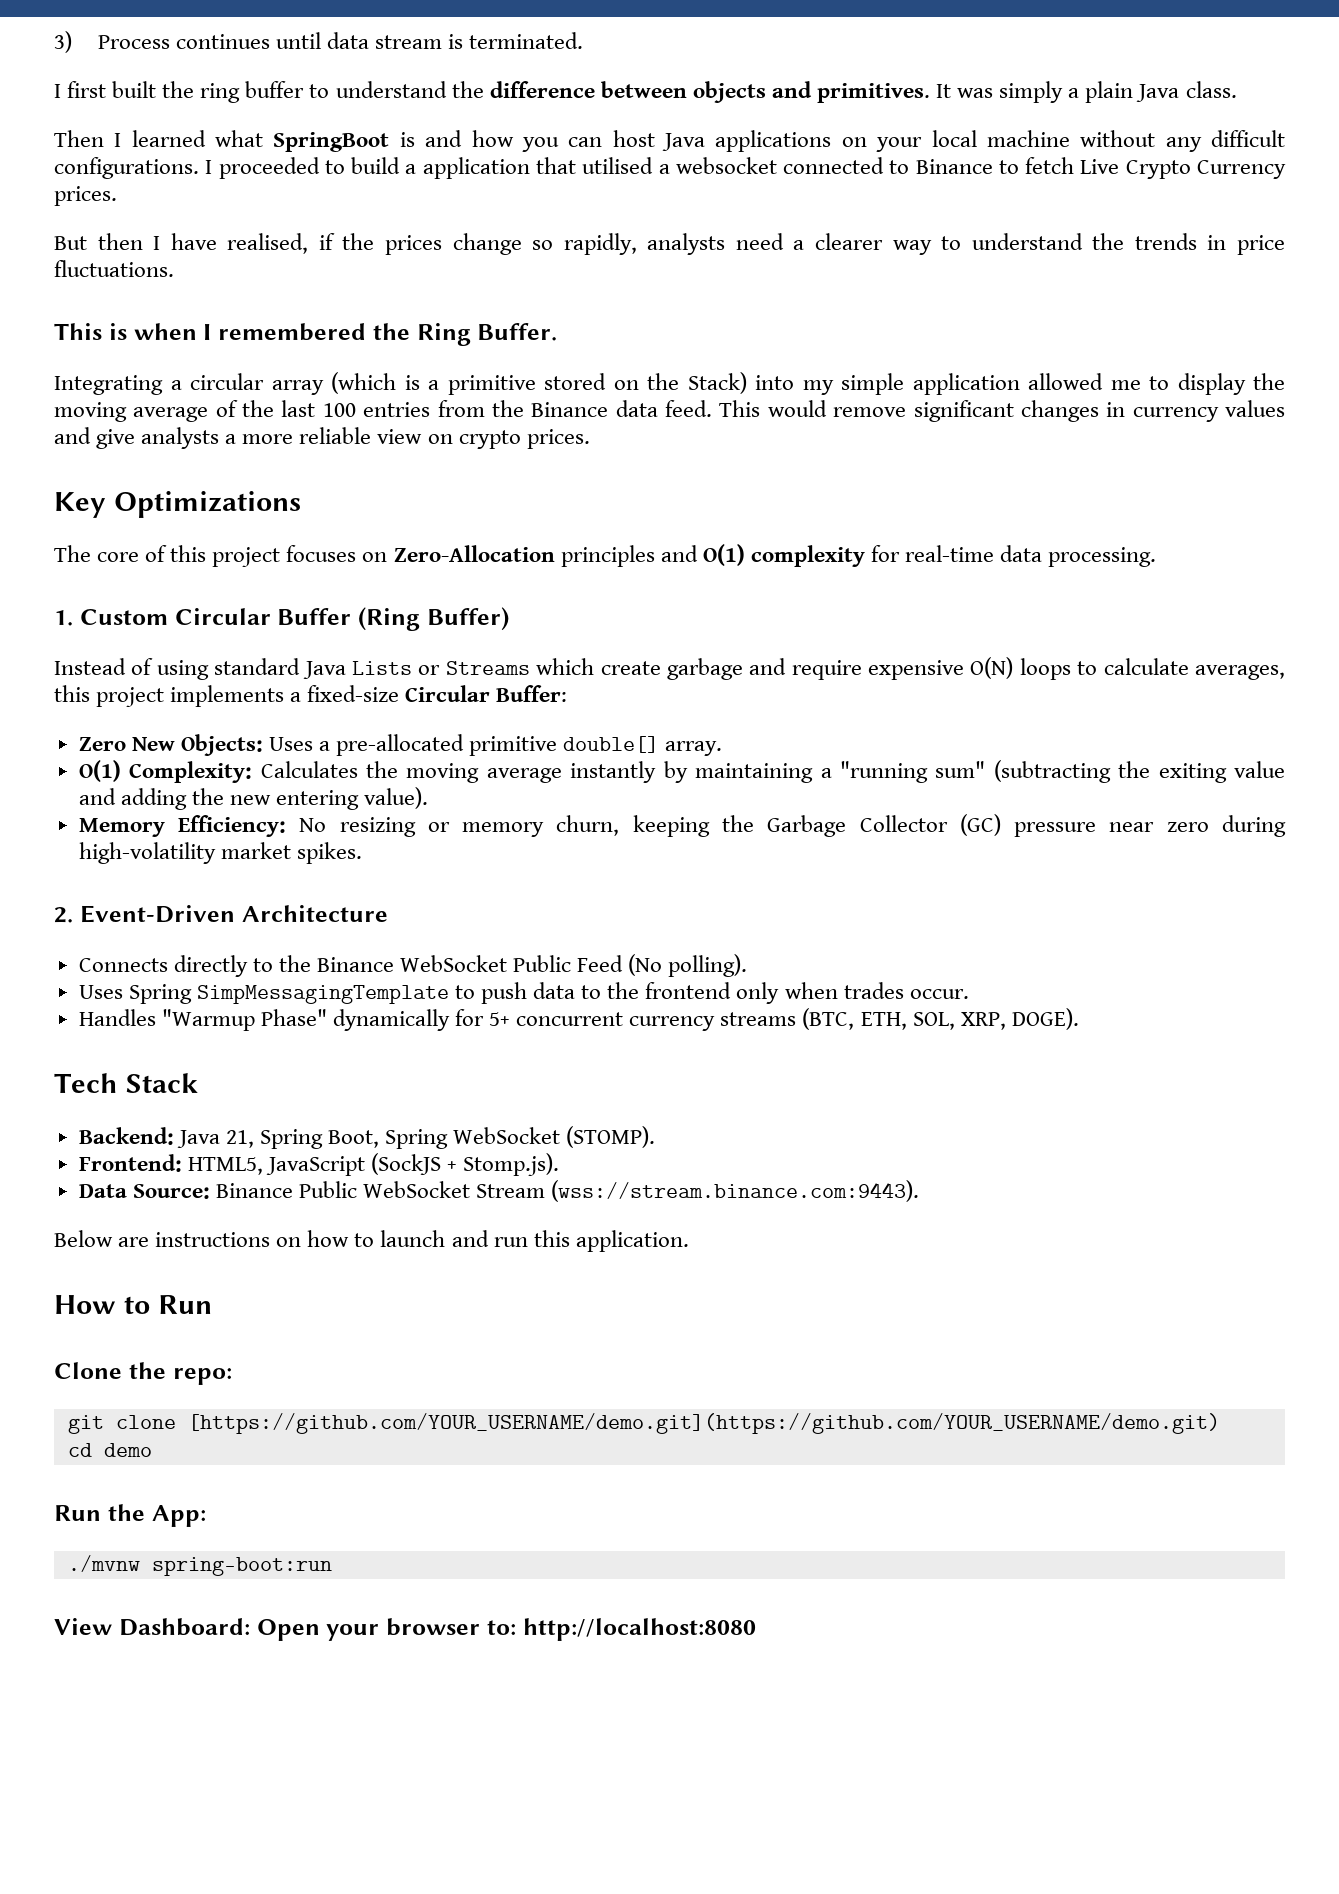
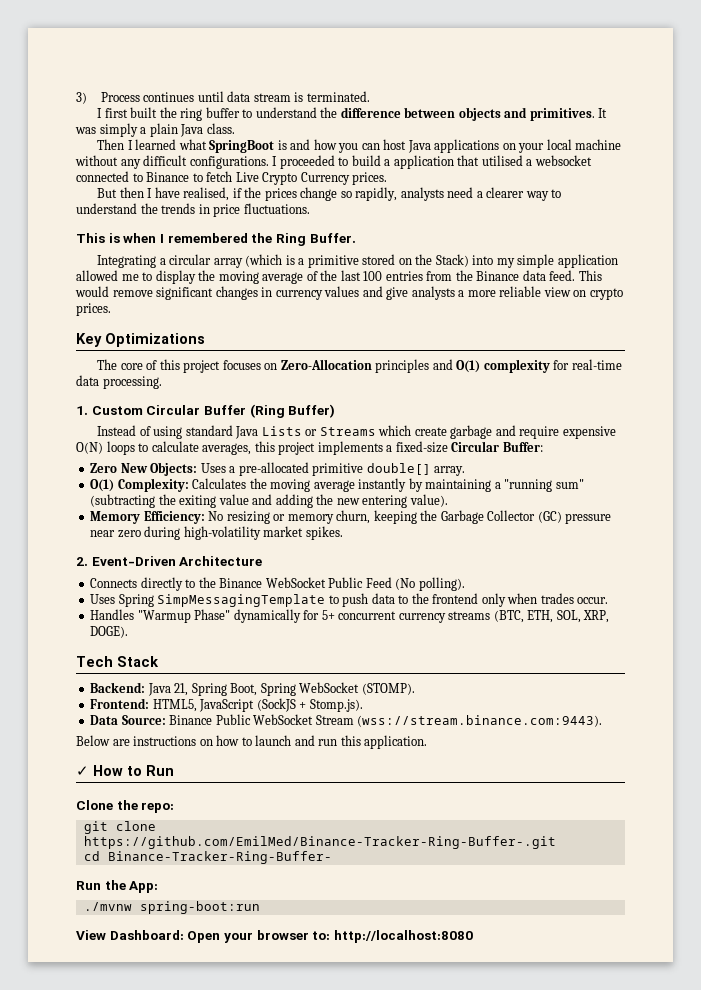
(689, 1241) none -> [76,766,89,776] ✓
[187,1413,1220,1434] [https://github.com/YOUR_USERNAME/demo.git](https://github.com/YOUR_USERNAME/demo.git) -> [83,836,556,849] https://github.com/EmilMed/Binance-Tracker-Ring-Buffer-.git
[103,1443,152,1457] demo -> [107,851,332,864] Binance-Tracker-Ring-Buffer-

